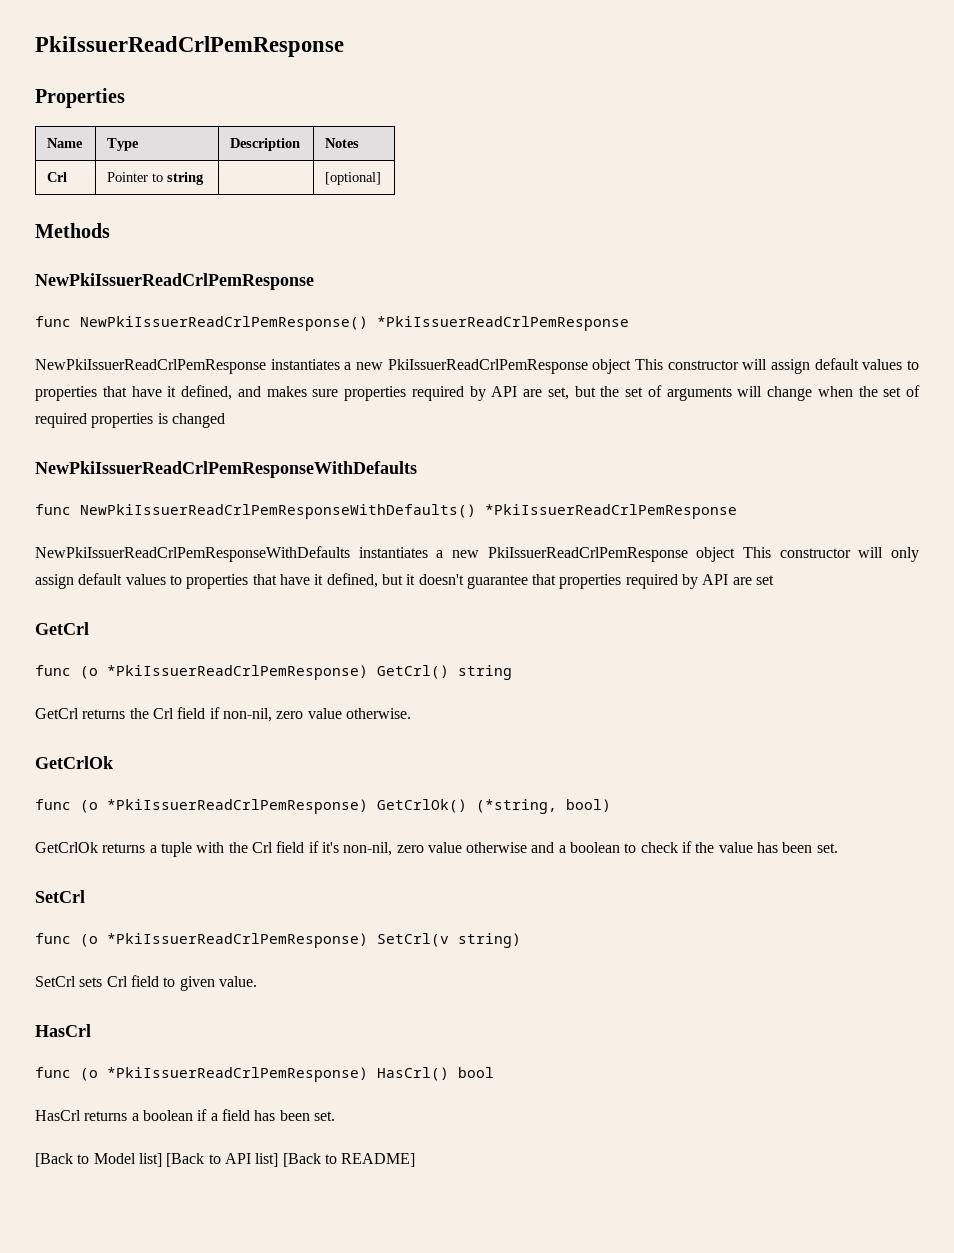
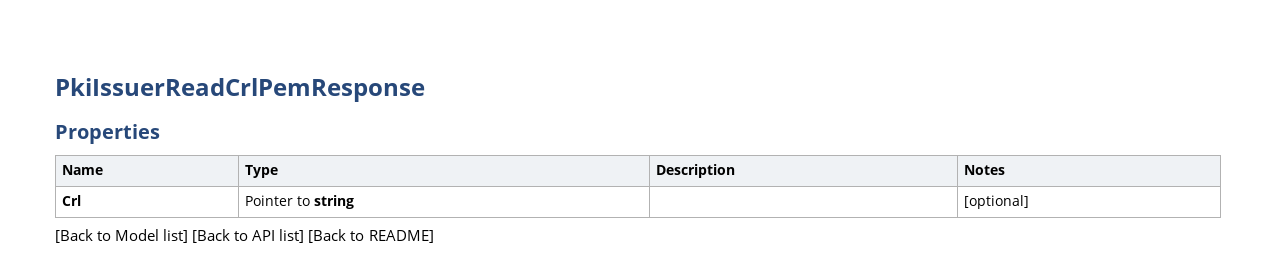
[35,223,110,238] [35,273,314,290] [35,316,629,331] [35,358,919,374] [35,385,920,401] [35,413,225,428] [35,461,417,478] [35,504,737,519] [35,546,919,562] [35,573,775,589] [35,622,89,635] [35,665,512,680] [35,707,411,722] [35,756,113,769] [35,799,611,814] [35,841,838,857] [35,890,85,903] [35,933,521,948] [35,975,257,991] [35,1024,91,1037] [35,1067,494,1082] [35,1109,335,1121] // Methods // NewPkiIssuerReadCrlPemResponse // func NewPkiIssuerReadCrlPemResponse() *PkiIssuerReadCrlPemResponse // NewPkiIssuerReadCrlPemResponse instantiates a new PkiIssuerReadCrlPemResponse object This constructor will assign default values to properties that have it defined, and makes sure properties required by API are set, but the set of arguments will change when the set of required properties is changed // NewPkiIssuerReadCrlPemResponseWithDefaults // func NewPkiIssuerReadCrlPemResponseWithDefaults() *PkiIssuerReadCrlPemResponse // NewPkiIssuerReadCrlPemResponseWithDefaults instantiates a new PkiIssuerReadCrlPemResponse object This constructor will only assign default values to properties that have it defined, but it doesn't guarantee that properties required by API are set // GetCrl // func (o *PkiIssuerReadCrlPemResponse) GetCrl() string // GetCrl returns the Crl field if non-nil, zero value otherwise. // GetCrlOk // func (o *PkiIssuerReadCrlPemResponse) GetCrlOk() (*string, bool) // GetCrlOk returns a tuple with the Crl field if it's non-nil, zero value otherwise and a boolean to check if the value has been set. // SetCrl // func (o *PkiIssuerReadCrlPemResponse) SetCrl(v string) // SetCrl sets Crl field to given value. // HasCrl // func (o *PkiIssuerReadCrlPemResponse) HasCrl() bool // HasCrl returns a boolean if a field has been set. -> (1029, 202) none

